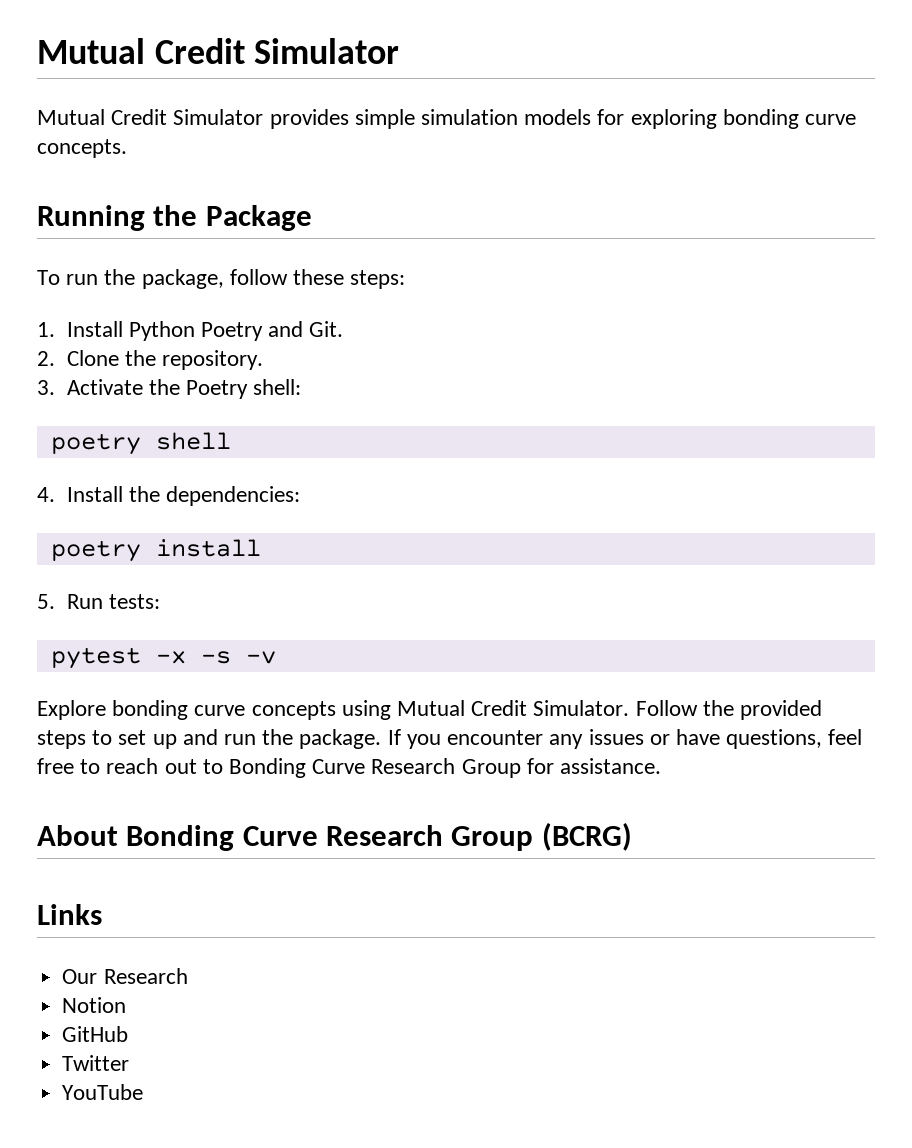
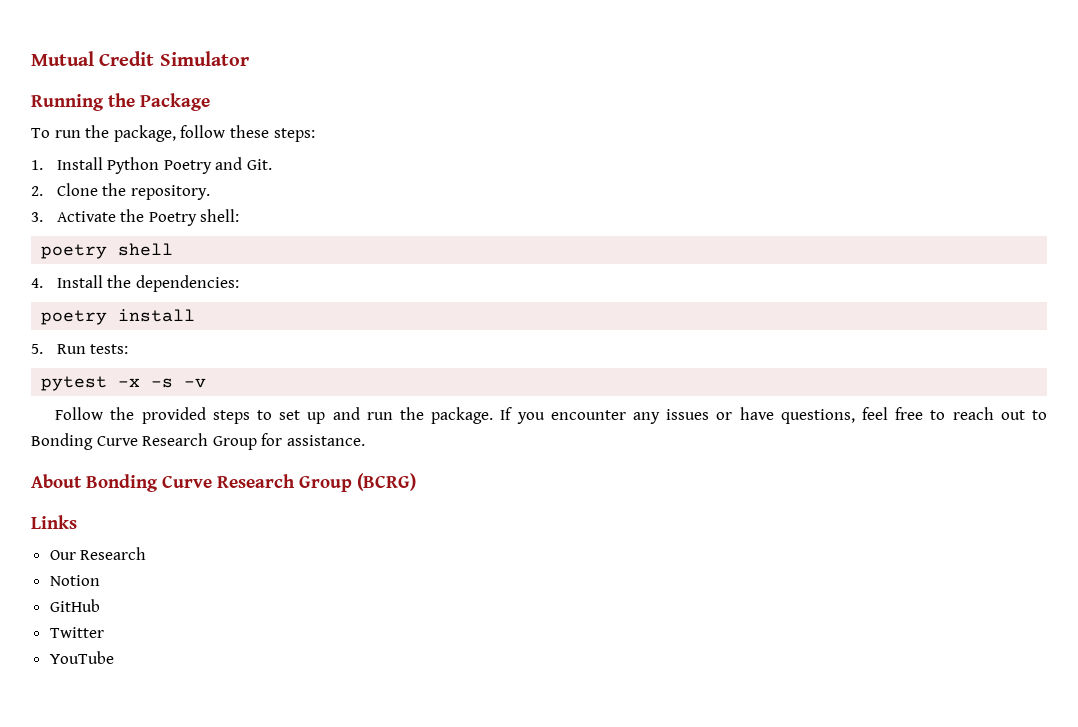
[37,38,400,64] [37,109,857,129] [37,139,127,158] Mutual Credit Simulator // Mutual Credit Simulator provides simple simulation models for exploring bonding curve concepts. -> [31,51,249,66] Mutual Credit Simulator
[37,700,630,720] Explore bonding curve concepts using Mutual Credit Simulator. -> (207, 383) none

